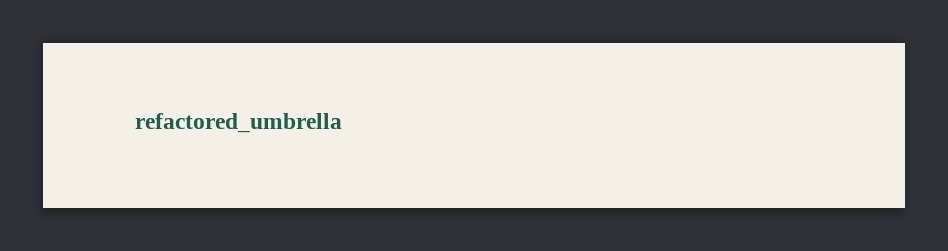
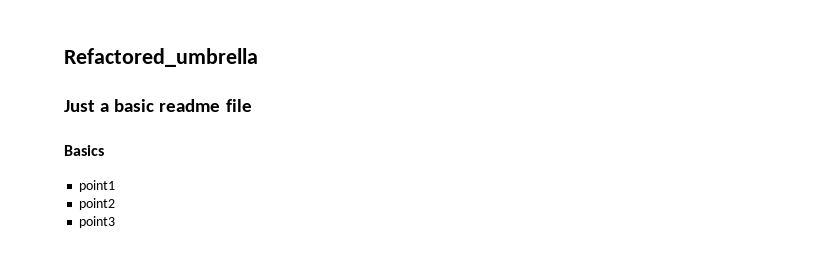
[135,113,342,133] refactored_umbrella -> [64,48,258,67] [64,99,252,112] [64,145,104,156] [79,180,116,192] [79,198,116,210] [79,216,116,228] Refactored_umbrella // Just a basic readme file // Basics // point1 // point2 // point3

